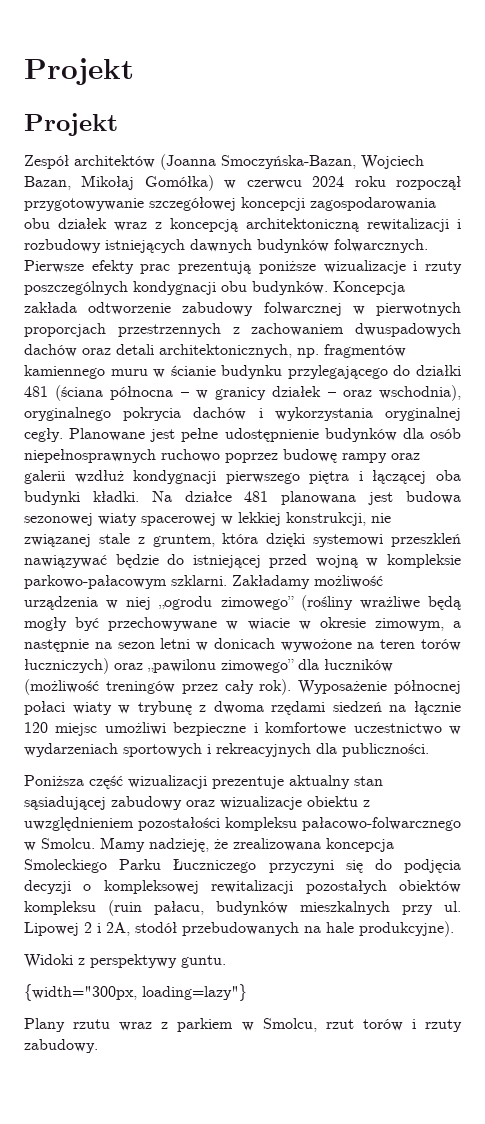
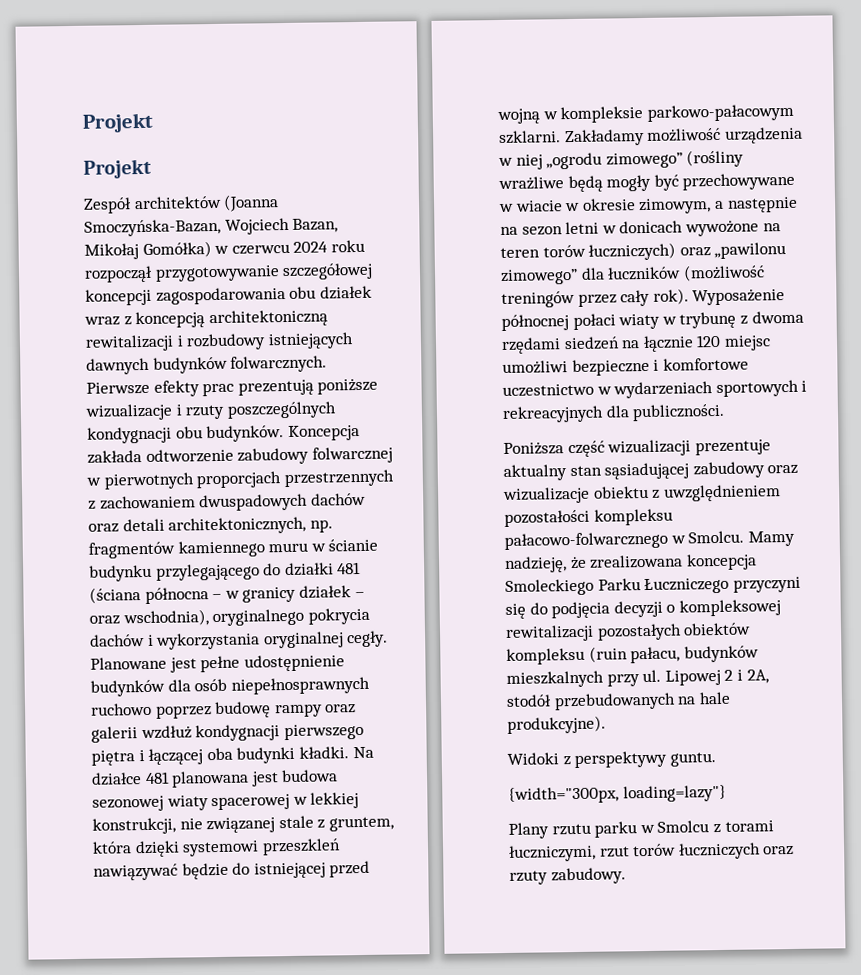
[119,1018,416,1032] wraz z parkiem w Smolcu, rzut torów i -> [594,820,774,838] [509,842,795,862] parku w Smolcu z torami łuczniczymi, rzut torów łuczniczych oraz

